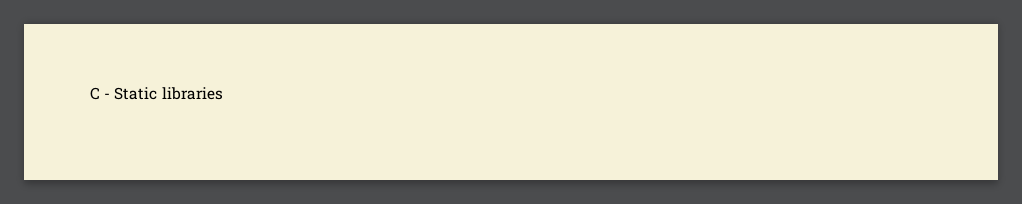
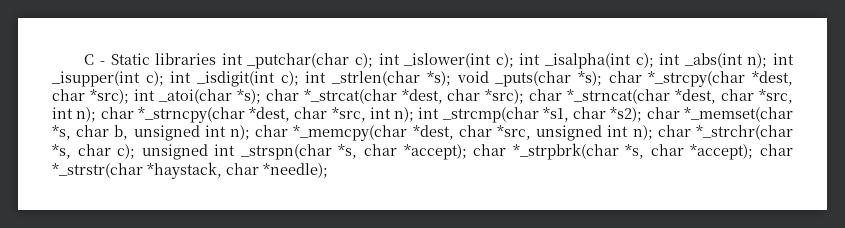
(223, 93) none -> [221,53,795,69] [51,71,794,87] [52,89,794,104] [52,107,793,123] [52,125,794,141] [52,143,793,160] [52,162,328,179] int _putchar(char c); int _islower(int c); int _isalpha(int c); int _abs(int n); int _isupper(int c); int _isdigit(int c); int _strlen(char *s); void _puts(char *s); char *_strcpy(char *dest, char *src); int _atoi(char *s); char *_strcat(char *dest, char *src); char *_strncat(char *dest, char *src, int n); char *_strncpy(char *dest, char *src, int n); int _strcmp(char *s1, char *s2); char *_memset(char *s, char b, unsigned int n); char *_memcpy(char *dest, char *src, unsigned int n); char *_strchr(char *s, char c); unsigned int _strspn(char *s, char *accept); char *_strpbrk(char *s, char *accept); char *_strstr(char *haystack, char *needle);

